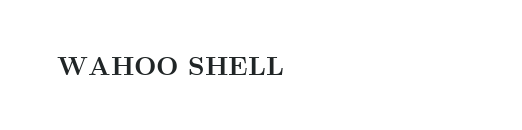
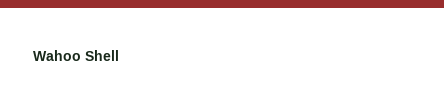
[57,57,284,75] WAHOO SHELL -> [33,50,119,61] Wahoo Shell

